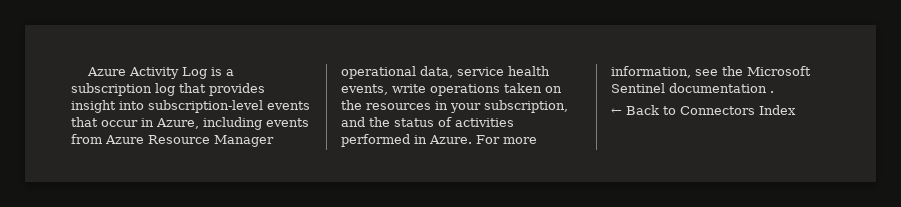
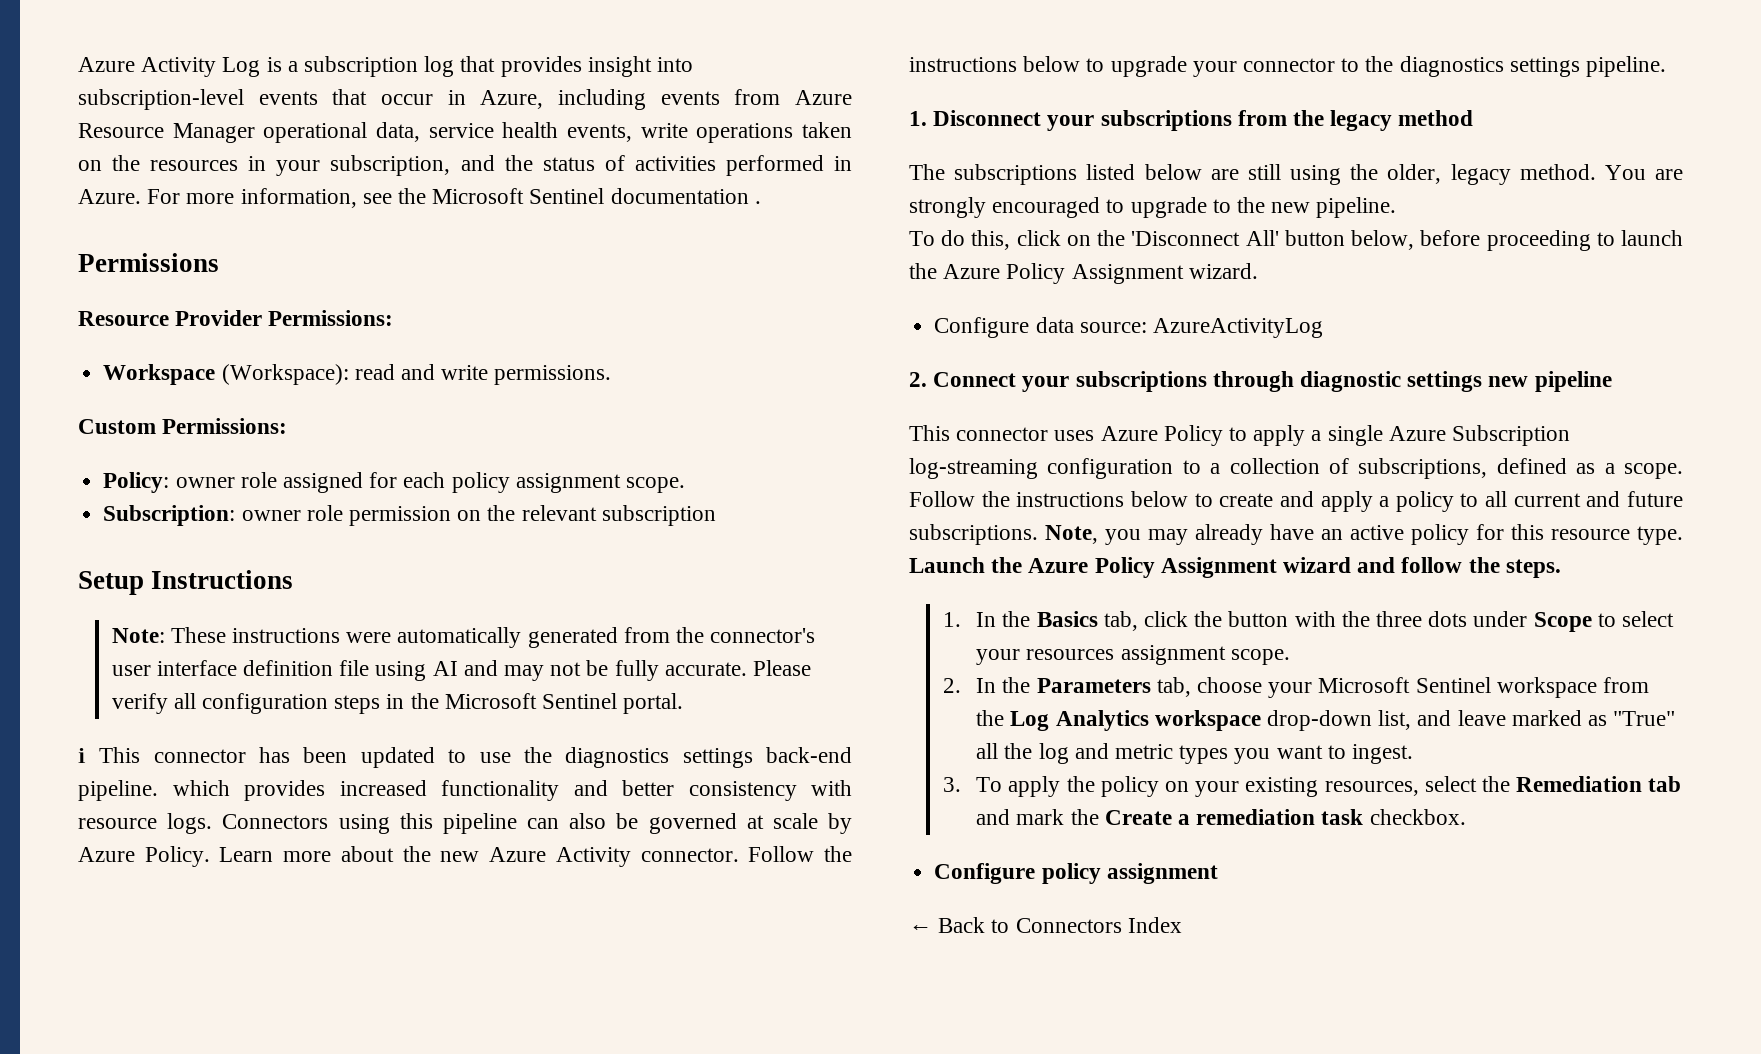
(774, 92) none -> [78,253,219,272] [78,310,394,326] [103,364,612,385] [78,418,288,434] [103,472,685,493] [103,505,716,526] [78,570,294,595] [111,627,816,648] [111,660,812,681] [111,693,684,714] [78,747,852,768] [78,780,852,801] [78,813,852,834] [78,846,853,867] [909,56,1667,77] [909,110,1474,131] [909,164,1683,185] [909,197,1397,218] [909,230,1683,251] [909,263,1258,284] [934,317,1323,338] [909,371,1612,392] [909,425,1571,446] [909,458,1683,479] [909,491,1683,512] [909,524,1683,545] [909,557,1561,578] [942,611,1675,632] [976,645,1290,665] [942,677,1650,698] [976,710,1676,731] [976,743,1414,764] [942,776,1682,797] [976,809,1466,825] [934,863,1218,884] // Permissions // Resource Provider Permissions: // Workspace (Workspace): read and write permissions. // Custom Permissions: // Policy: owner role assigned for each policy assignment scope. // Subscription: owner role permission on the relevant subscription // Setup Instructions // Note: These instructions were automatically generated from the connector's user interface definition file using AI and may not be fully accurate. Please verify all configuration steps in the Microsoft Sentinel portal. // ℹ This connector has been updated to use the diagnostics settings back-end pipeline. which provides increased functionality and better consistency with resource logs. Connectors using this pipeline can also be governed at scale by Azure Policy. Learn more about the new Azure Activity connector. Follow the instructions below to upgrade your connector to the diagnostics settings pipeline. // 1. Disconnect your subscriptions from the legacy method // The subscriptions listed below are still using the older, legacy method. You are strongly encouraged to upgrade to the new pipeline. // To do this, click on the 'Disconnect All' button below, before proceeding to launch the Azure Policy Assignment wizard. // Configure data source: AzureActivityLog // 2. Connect your subscriptions through diagnostic settings new pipeline // This connector uses Azure Policy to apply a single Azure Subscription log-streaming configuration to a collection of subscriptions, defined as a scope. Follow the instructions below to create and apply a policy to all current and future subscriptions. Note, you may already have an active policy for this resource type. Launch the Azure Policy Assignment wizard and follow the steps. // 1. In the Basics tab, click the button with the three dots under Scope to select your resources assignment scope. // 2. In the Parameters tab, choose your Microsoft Sentinel workspace from the Log Analytics workspace drop-down list, and leave marked as "True" all the log and metric types you want to ingest. // 3. To apply the policy on your existing resources, select the Remediation tab and mark the Create a remediation task checkbox. // Configure policy assignment

